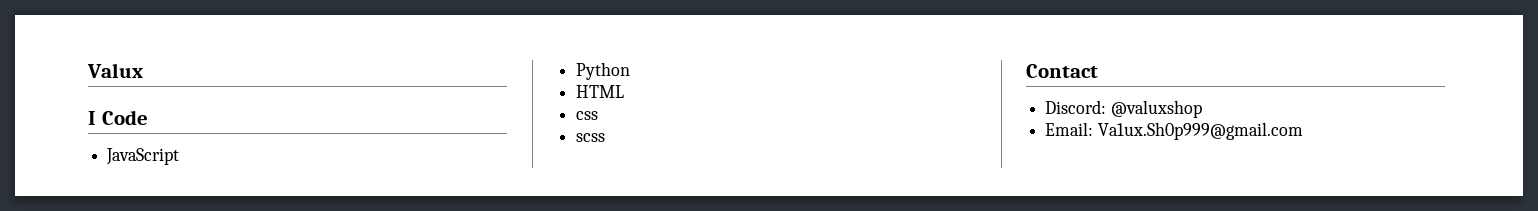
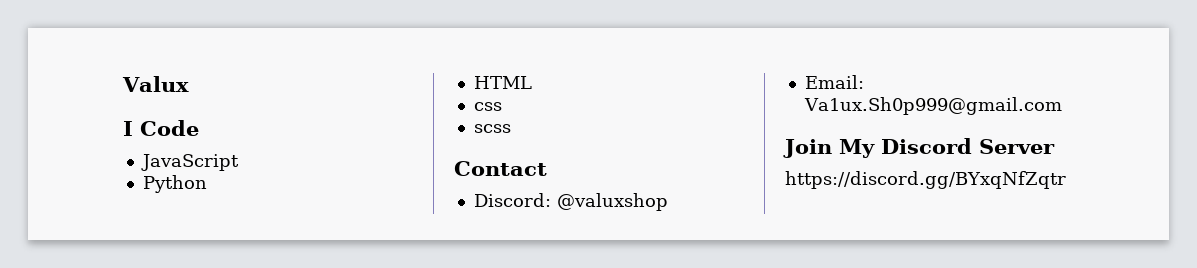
(1303, 131) none -> [783,138,1055,158] [785,171,1066,189] // Join My Discord Server // https://discord.gg/BYxqNfZqtr

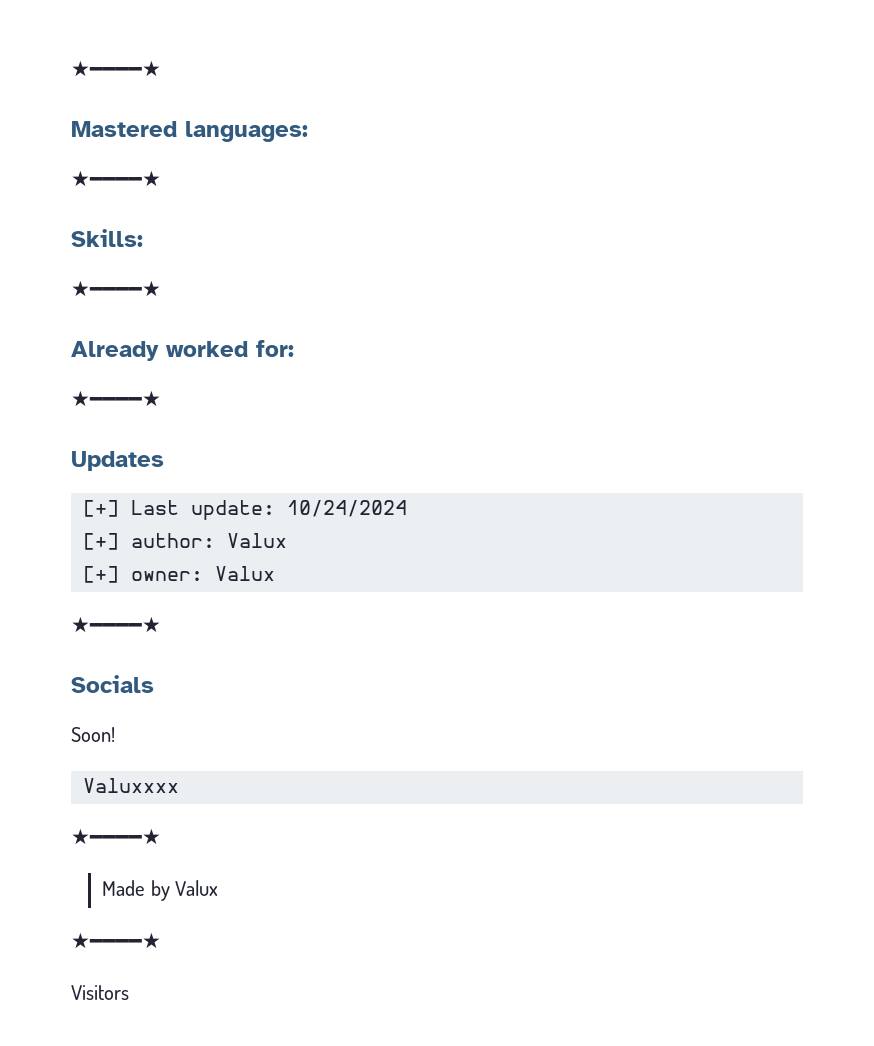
[122,76,189,92] [123,120,199,136] [140,154,239,171] [142,175,207,193] [473,76,532,89] [473,102,502,111] [473,124,511,133] [454,161,547,176] [473,193,668,211] [804,75,864,89] [803,97,1062,115] [783,138,1055,158] [785,171,1066,189] Valux // I Code // JavaScript // Python // HTML // css // scss // Contact // Discord: @valuxshop // Email: Va1ux.Sh0p999@gmail.com // Join My Discord Server // https://discord.gg/BYxqNfZqtr -> [71,60,161,77] [71,121,308,142] [71,170,161,187] [71,229,143,247] [71,280,161,297] [71,340,294,361] [71,390,161,407] [71,451,164,471] [83,500,408,520] [83,533,288,550] [83,566,276,583] [71,616,161,633] [71,675,154,693] [71,727,115,742] [83,778,180,793] [71,828,161,845] [102,880,219,901] [71,932,161,949] [71,985,129,1000] ★━━━━★ // Mastered languages: // ★━━━━★ // Skills: // ★━━━━★ // Already worked for: // ★━━━━★ // Updates // [+] Last update: 10/24/2024 // [+] author: Valux // [+] owner: Valux // ★━━━━★ // Socials // Soon! // Valuxxxx // ★━━━━★ // Made by Valux // ★━━━━★ // Visitors

